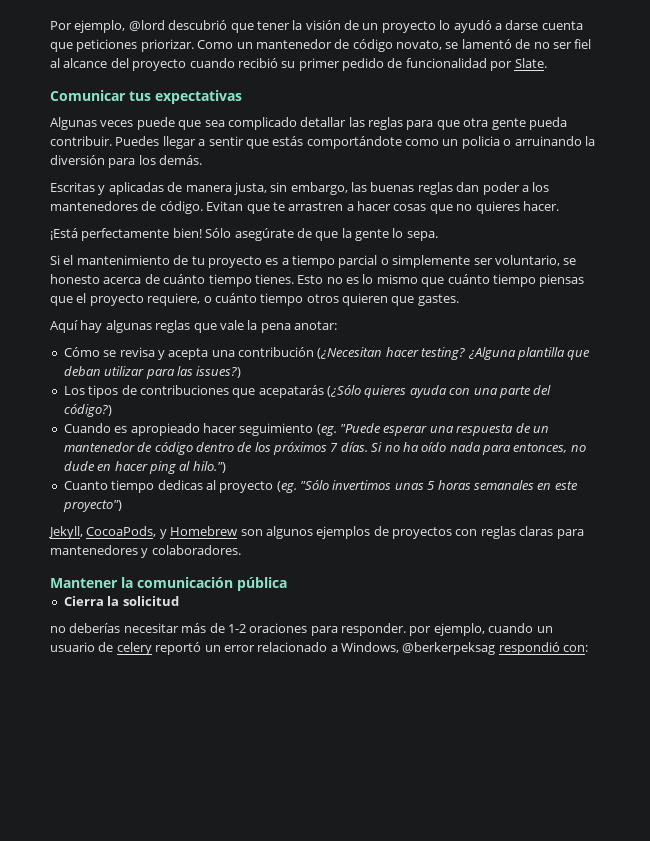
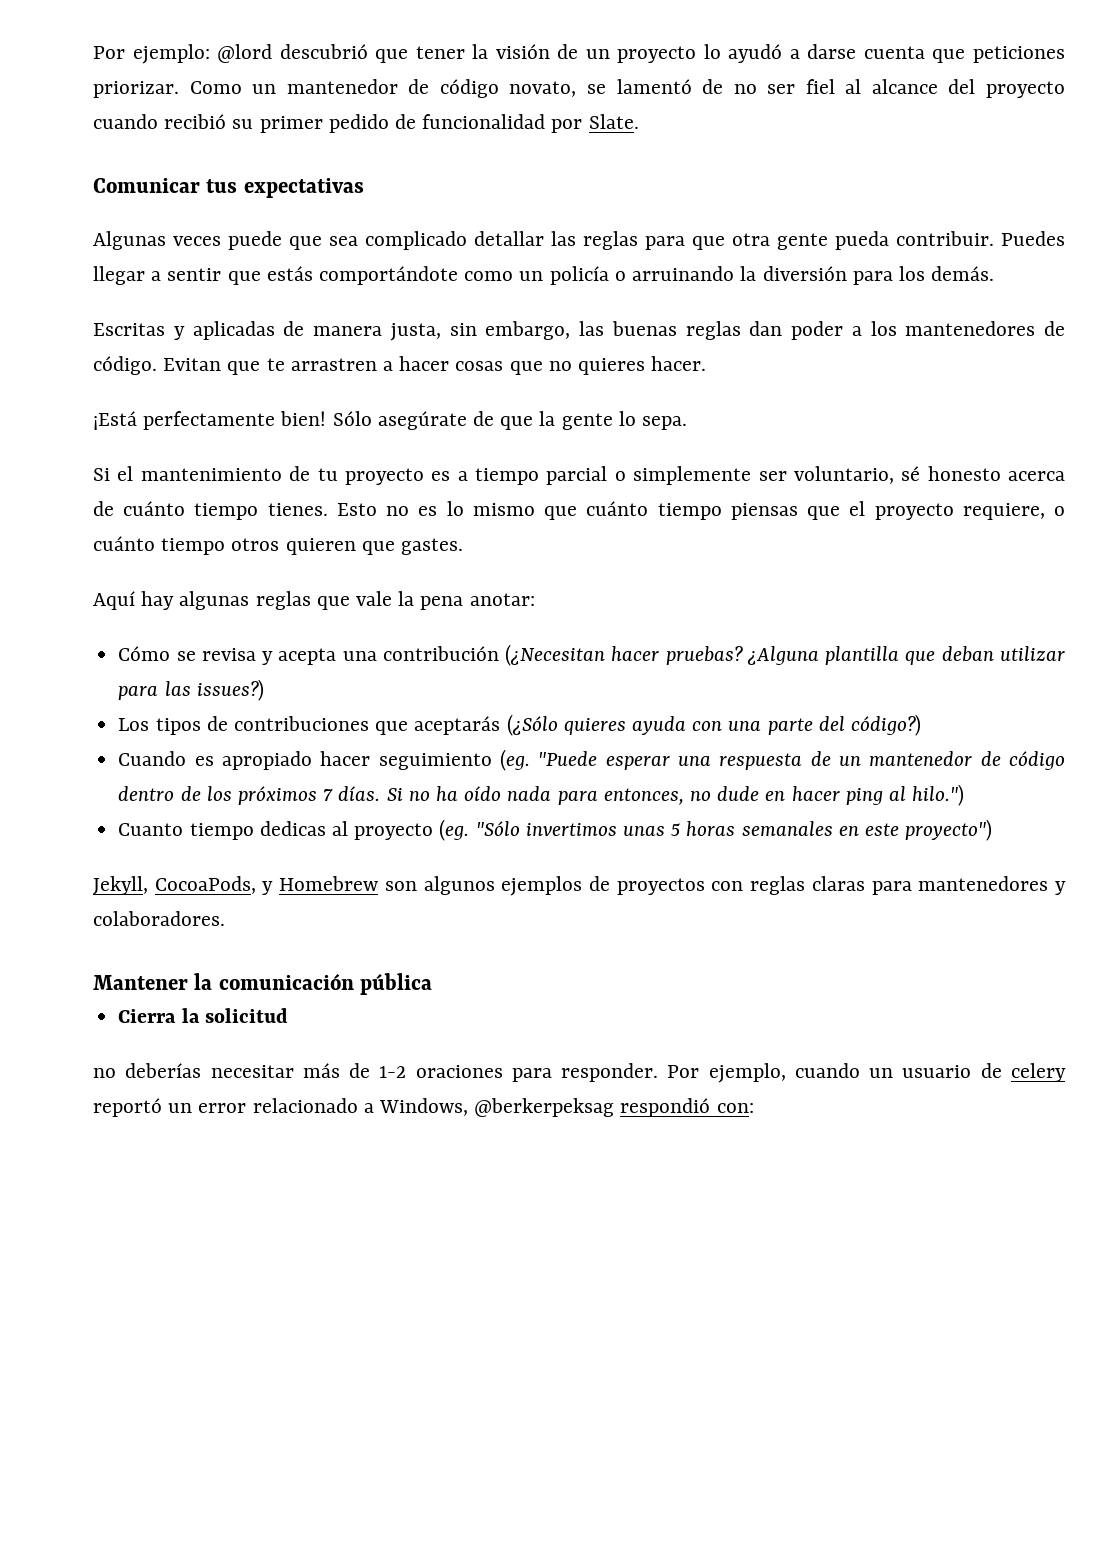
[50,20,126,33] Por ejemplo, -> [93,44,210,64] Por ejemplo:
[461,136,500,149] policia -> [549,266,609,285] policía
[563,258,577,265] se -> [901,466,921,481] sé
[421,347,466,360] testing? -> [665,646,743,665] pruebas?
[258,385,324,398] acepatarás -> [414,716,501,735] aceptarás
[130,423,200,436] apropieado -> [221,751,312,770] apropiado
[409,626,432,636] por -> [667,1065,700,1078] Por

